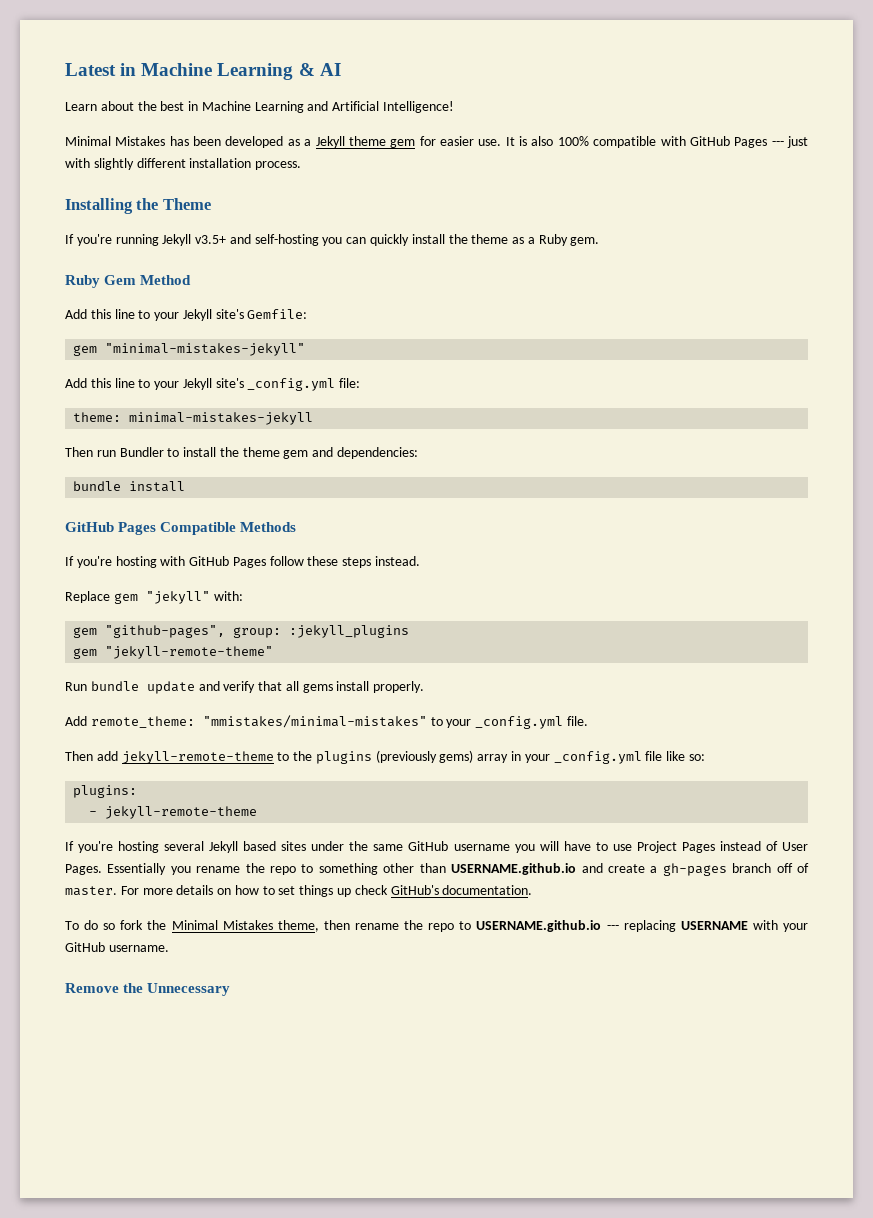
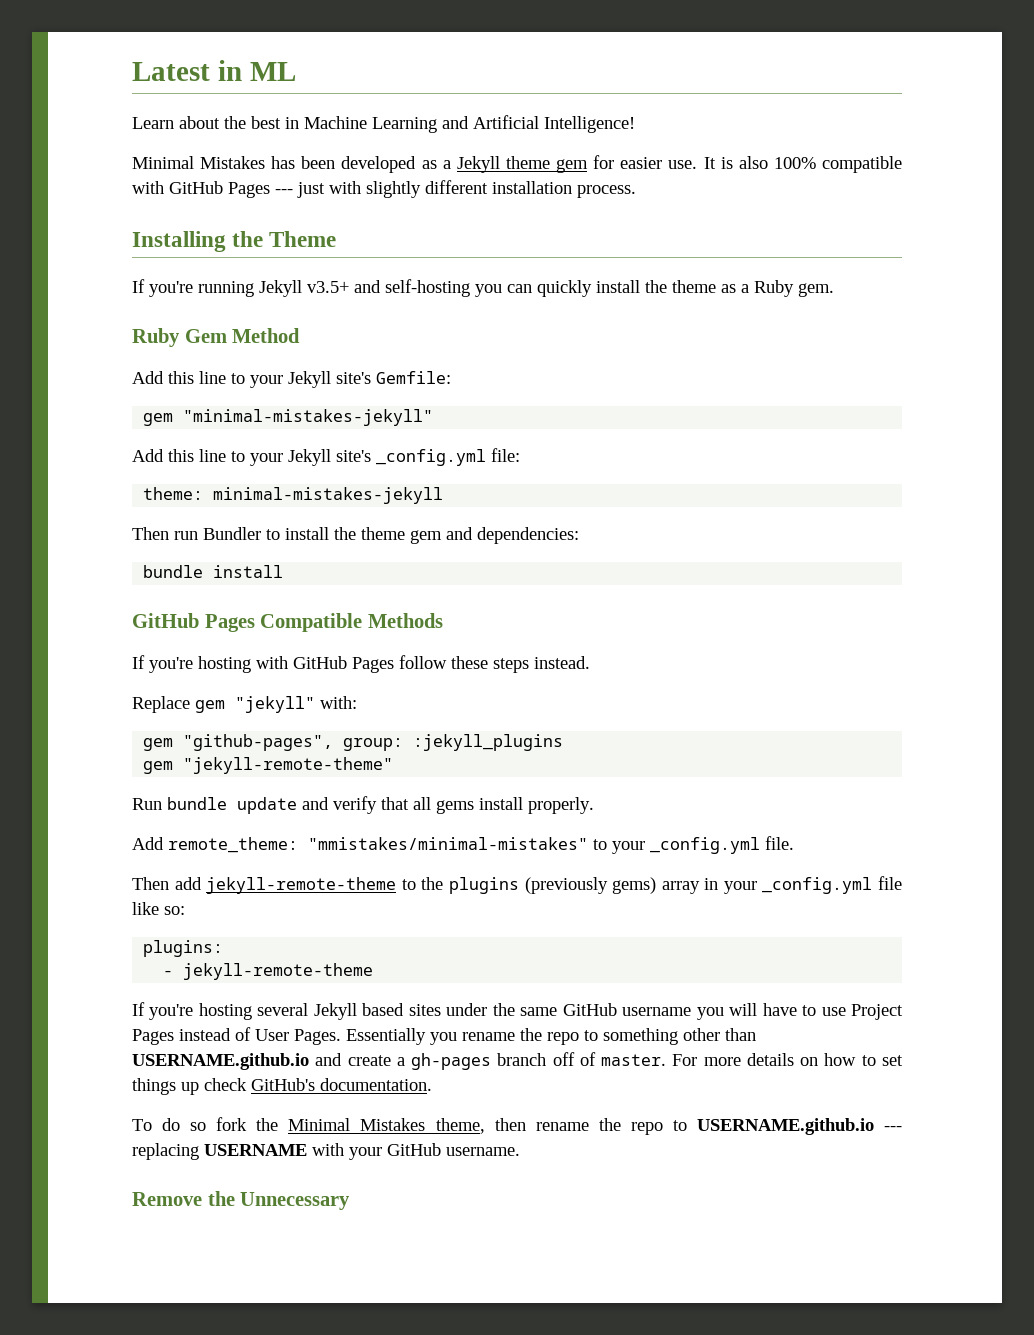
[141,63,341,80] Machine Learning & AI -> [249,62,296,81] ML

